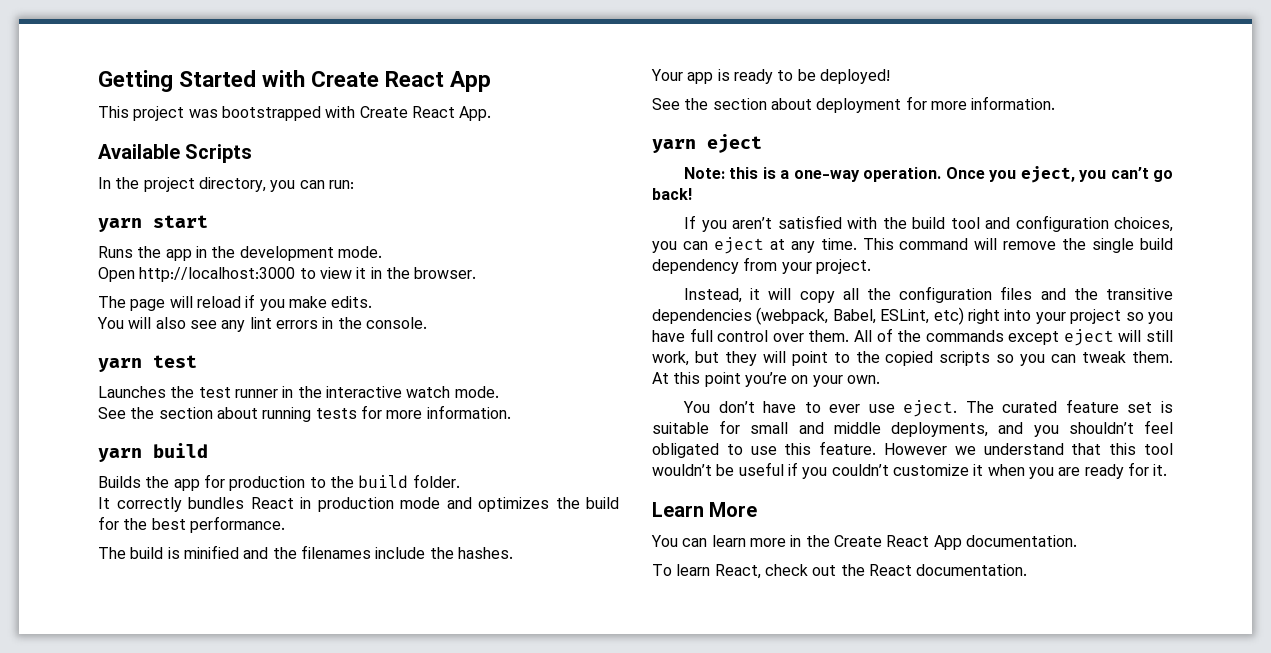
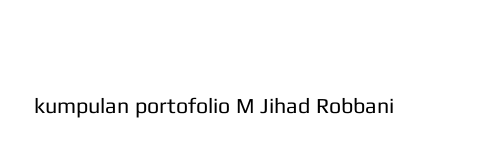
[98,70,492,92] [98,106,492,121] [98,144,253,163] [98,177,354,192] [98,215,208,232] [98,246,382,261] [98,267,477,282] [98,294,373,311] [97,317,427,332] [98,355,197,372] [98,386,499,398] [98,405,511,422] [98,443,208,462] [98,474,460,491] [98,497,619,512] [98,516,285,533] [98,545,513,559] [651,69,890,84] [652,96,1056,113] [652,134,762,153] [684,166,1173,183] [652,188,692,200] [684,215,1173,232] [652,237,1173,254] [652,257,871,274] [684,286,1173,303] [652,307,1173,325] [652,328,1173,346] [652,351,1173,366] [652,372,880,387] [683,399,1173,417] [652,420,1173,437] [652,441,1173,458] [652,462,1168,479] [652,502,758,517] [651,535,1077,550] [652,564,1028,579] Getting Started with Create React App // This project was bootstrapped with Create React App. // Available Scripts // In the project directory, you can run: // yarn start // Runs the app in the development mode. // Open http://localhost:3000 to view it in the browser. // The page will reload if you make edits. // You will also see any lint errors in the console. // yarn test // Launches the test runner in the interactive watch mode. // See the section about running tests for more information. // yarn build // Builds the app for production to the build folder. // It correctly bundles React in production mode and optimizes the build for the best performance. // The build is minified and the filenames include the hashes. // Your app is ready to be deployed! // See the section about deployment for more information. // yarn eject // Note: this is a one-way operation. Once you eject, you can’t go back! // If you aren’t satisfied with the build tool and configuration choices, you can eject at any time. This command will remove the single build dependency from your project. // Instead, it will copy all the configuration files and the transitive dependencies (webpack, Babel, ESLint, etc) right into your project so you have full control over them. All of the commands except eject will still work, but they will point to the copied scripts so you can tweak them. At this point you’re on your own. // You don’t have to ever use eject. The curated feature set is suitable for small and middle deployments, and you shouldn’t feel obligated to use this feature. However we understand that this tool wouldn’t be useful if you couldn’t customize it when you are ready for it. // Learn More // You can learn more in the Create React App documentation. // To learn React, check out the React documentation. -> [34,97,395,118] kumpulan portofolio M Jihad Robbani

